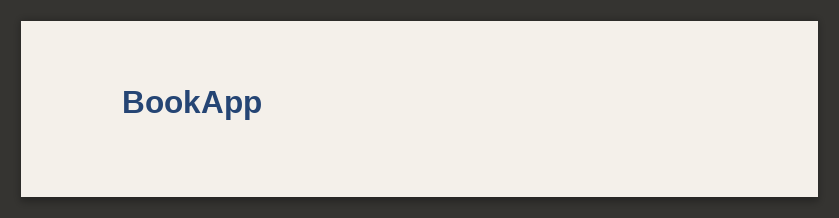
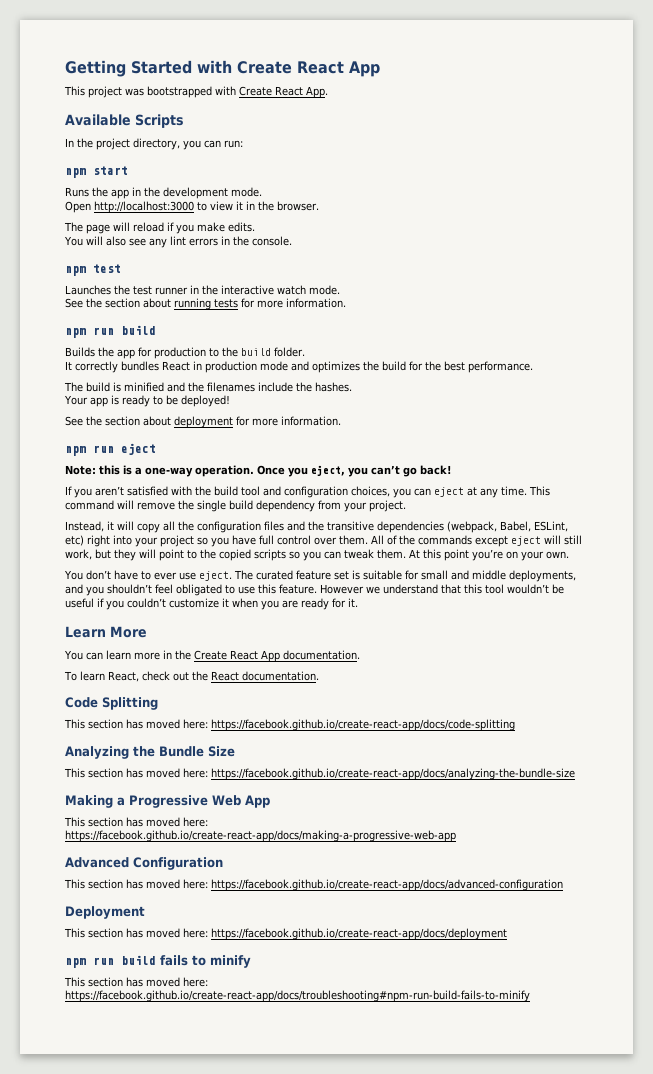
[122,90,262,120] BookApp -> [65,60,380,77] [64,86,328,98] [65,114,184,128] [65,138,243,150] [65,166,128,178] [65,187,262,199] [65,201,319,213] [64,222,255,234] [64,236,292,248] [65,264,121,276] [65,285,340,295] [65,298,346,310] [65,325,156,338] [65,347,305,359] [65,361,533,373] [64,382,352,392] [64,395,230,407] [65,416,341,428] [65,443,156,456] [65,465,452,477] [65,486,550,498] [65,500,406,512] [65,521,568,533] [65,535,582,547] [65,549,569,561] [64,570,576,582] [65,584,564,596] [65,598,358,610] [65,626,147,638] [64,650,360,662] [64,671,319,682] [65,697,158,710] [64,719,515,731] [65,746,235,759] [64,768,575,780] [65,795,270,808] [64,817,208,827] [65,830,456,842] [65,857,223,870] [64,879,563,891] [65,906,145,919] [64,928,507,940] [65,955,251,968] [64,977,208,987] [65,990,530,1002] Getting Started with Create React App // This project was bootstrapped with Create React App. // Available Scripts // In the project directory, you can run: // npm start // Runs the app in the development mode. // Open http://localhost:3000 to view it in the browser. // The page will reload if you make edits. // You will also see any lint errors in the console. // npm test // Launches the test runner in the interactive watch mode. // See the section about running tests for more information. // npm run build // Builds the app for production to the build folder. // It correctly bundles React in production mode and optimizes the build for the best performance. // The build is minified and the filenames include the hashes. // Your app is ready to be deployed! // See the section about deployment for more information. // npm run eject // Note: this is a one-way operation. Once you eject, you can’t go back! // If you aren’t satisfied with the build tool and configuration choices, you can eject at any time. This command will remove the single build dependency from your project. // Instead, it will copy all the configuration files and the transitive dependencies (webpack, Babel, ESLint, etc) right into your project so you have full control over them. All of the commands except eject will still work, but they will point to the copied scripts so you can tweak them. At this point you’re on your own. // You don’t have to ever use eject. The curated feature set is suitable for small and middle deployments, and you shouldn’t feel obligated to use this feature. However we understand that this tool wouldn’t be useful if you couldn’t customize it when you are ready for it. // Learn More // You can learn more in the Create React App documentation. // To learn React, check out the React documentation. // Code Splitting // This section has moved here: https://facebook.github.io/create-react-app/docs/code-splitting // Analyzing the Bundle Size // This section has moved here: https://facebook.github.io/create-react-app/docs/analyzing-the-bundle-size // Making a Progressive Web App // This section has moved here: https://facebook.github.io/create-react-app/docs/making-a-progressive-web-app // Advanced Configuration // This section has moved here: https://facebook.github.io/create-react-app/docs/advanced-configuration // Deployment // This section has moved here: https://facebook.github.io/create-react-app/docs/deployment // npm run build fails to minify // This section has moved here: https://facebook.github.io/create-react-app/docs/troubleshooting#npm-run-build-fails-to-minify

